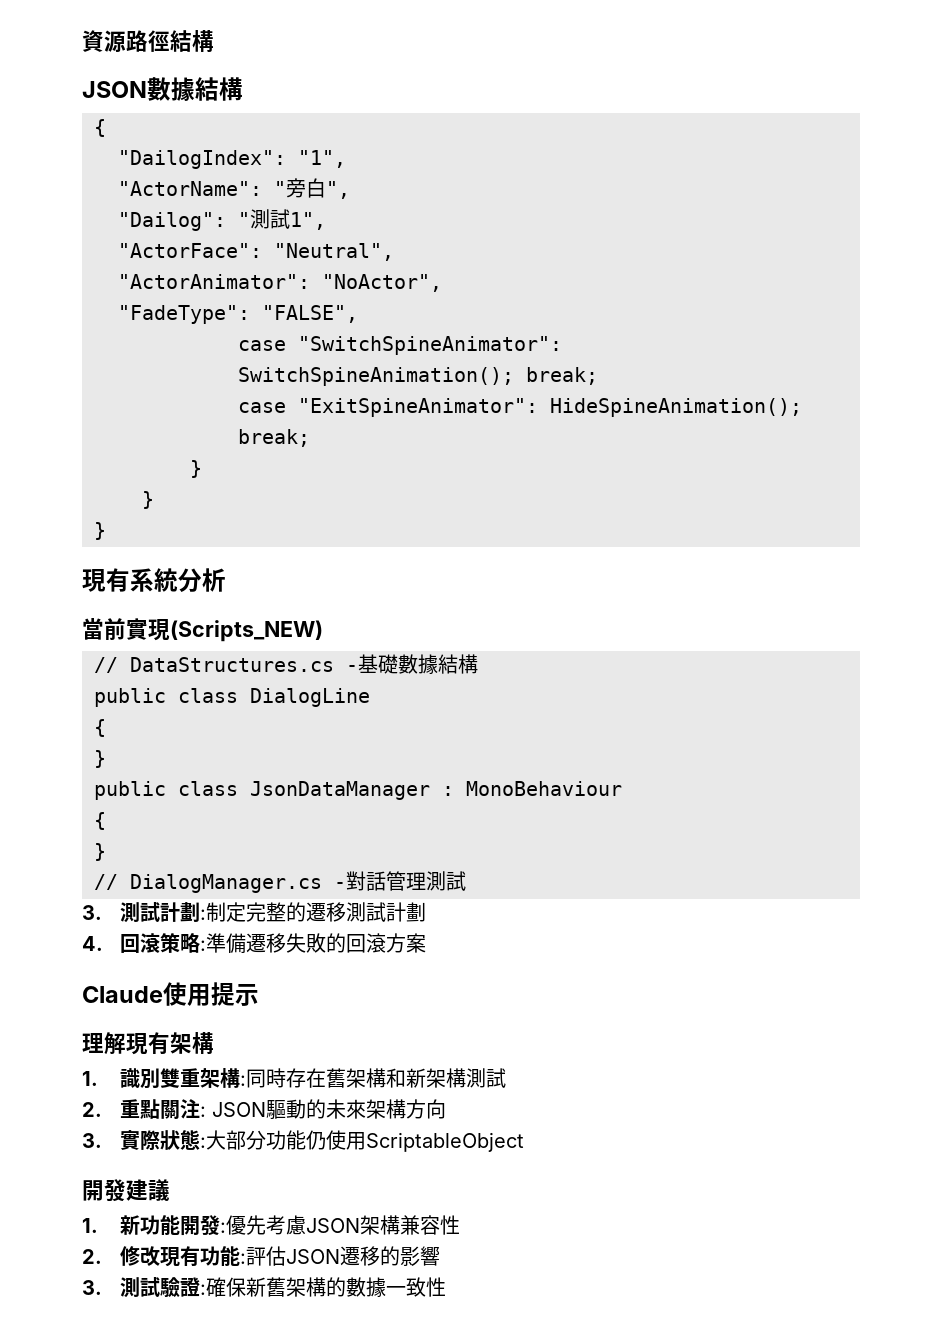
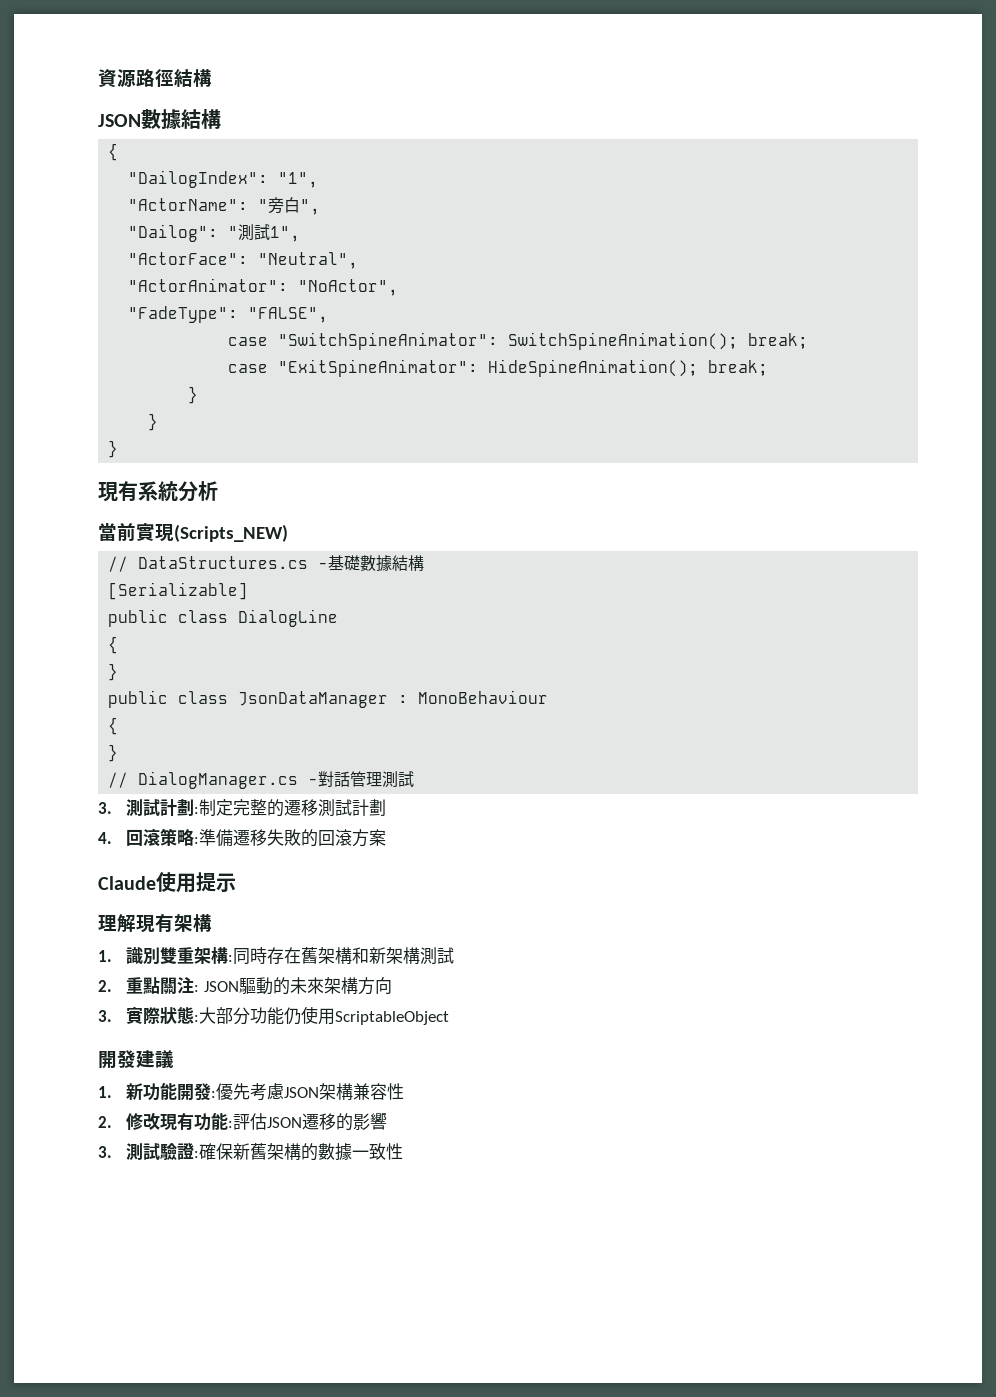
(478, 664) none -> [108,582,249,600] // [Serializable]

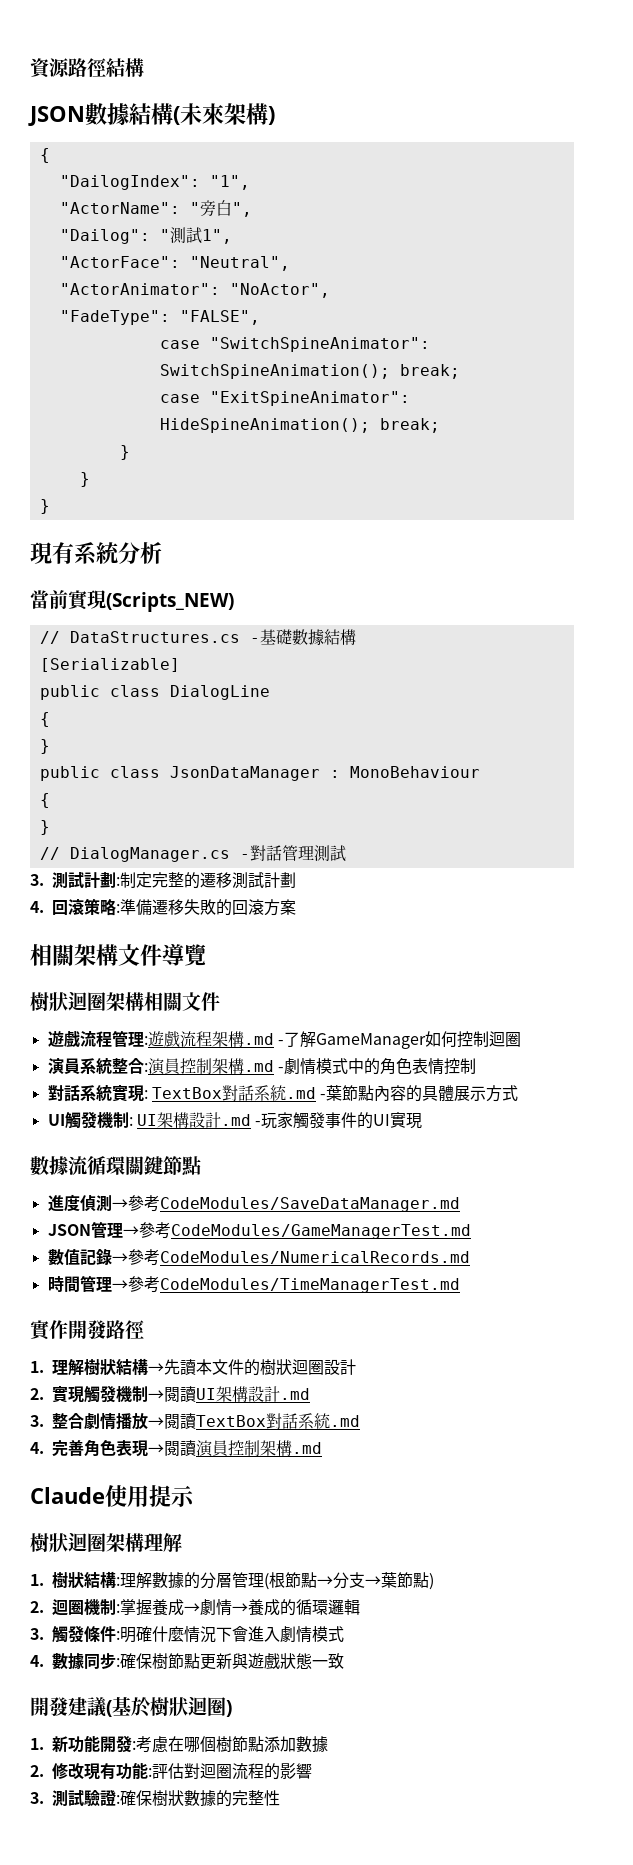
(221, 119) none -> [173,103,275,125] (未來架構)
(386, 837) none -> [30,944,206,966] [30,992,220,1011] [47,1030,521,1049] [47,1058,476,1075] [47,1085,519,1102] [47,1111,423,1129] [30,1156,201,1176] [47,1194,460,1212] [47,1221,471,1239] [47,1248,470,1266] [47,1275,460,1293] [30,1320,144,1341] [30,1358,356,1376] [30,1385,310,1403] [30,1412,360,1430] [30,1439,322,1457] // 相關架構文件導覽 // 樹狀迴圈架構相關文件 // 遊戲流程管理:遊戲流程架構.md -了解GameManager如何控制迴圈 // 演員系統整合:演員控制架構.md -劇情模式中的角色表情控制 // 對話系統實現: TextBox對話系統.md -葉節點內容的具體展示方式 // UI觸發機制: UI架構設計.md -玩家觸發事件的UI實現 // 數據流循環關鍵節點 // 進度偵測→參考CodeModules/SaveDataManager.md // JSON管理→參考CodeModules/GameManagerTest.md // 數值記錄→參考CodeModules/NumericalRecords.md // 時間管理→參考CodeModules/TimeManagerTest.md // 實作開發路徑 // 1.理解樹狀結構→先讀本文件的樹狀迴圈設計 // 2.實現觸發機制→閱讀UI架構設計.md // 3.整合劇情播放→閱讀TextBox對話系統.md // 4.完善角色表現→閱讀演員控制架構.md
[98,914,212,933] [98,947,454,965] [98,977,392,995] [98,1006,449,1025] [98,1050,174,1069] 理解現有架構 // 1.識別雙重架構:同時存在舊架構和新架構測試 // 2.重點關注: JSON驅動的未來架構方向 // 3.實際狀態:大部分功能仍使用ScriptableObject // 開發建議 -> [30,1533,182,1552] [30,1571,434,1590] [30,1598,360,1616] [30,1625,344,1643] [30,1653,344,1670] [30,1697,232,1717] 樹狀迴圈架構理解 // 1.樹狀結構:理解數據的分層管理(根節點→分支→葉節點) // 2.迴圈機制:掌握養成→劇情→養成的循環邏輯 // 3.觸發條件:明確什麼情況下會進入劇情模式 // 4.數據同步:確保樹節點更新與遊戲狀態一致 // 開發建議(基於樹狀迴圈)
[215,1083,404,1101] 優先考慮JSON架構兼容性 -> [136,1736,328,1753] 考慮在哪個樹節點添加數據
[266,1113,336,1130] JSON遷移 -> [184,1763,264,1780] 對迴圈流程
[232,1143,386,1161] 新舊架構的數據一致 -> [152,1790,264,1807] 樹狀數據的完整

